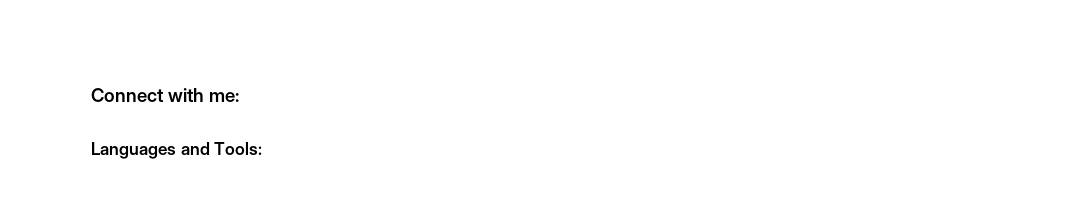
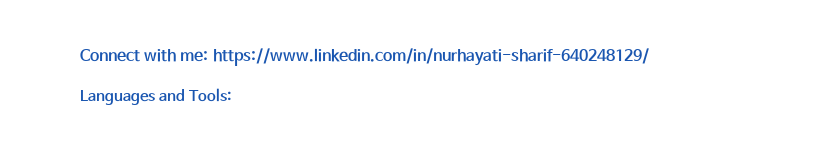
(239, 97) none -> [212,48,649,66] https://www.linkedin.com/in/nurhayati-sharif-640248129/

